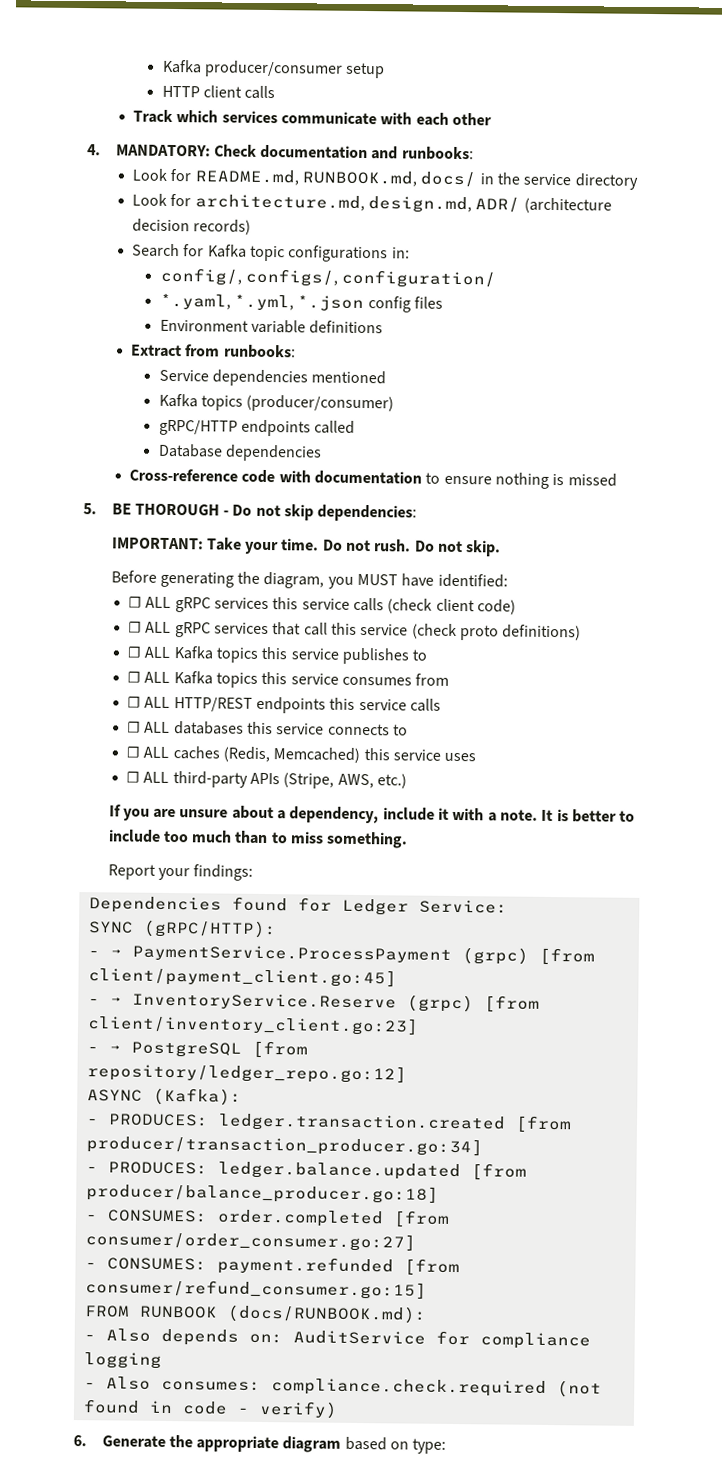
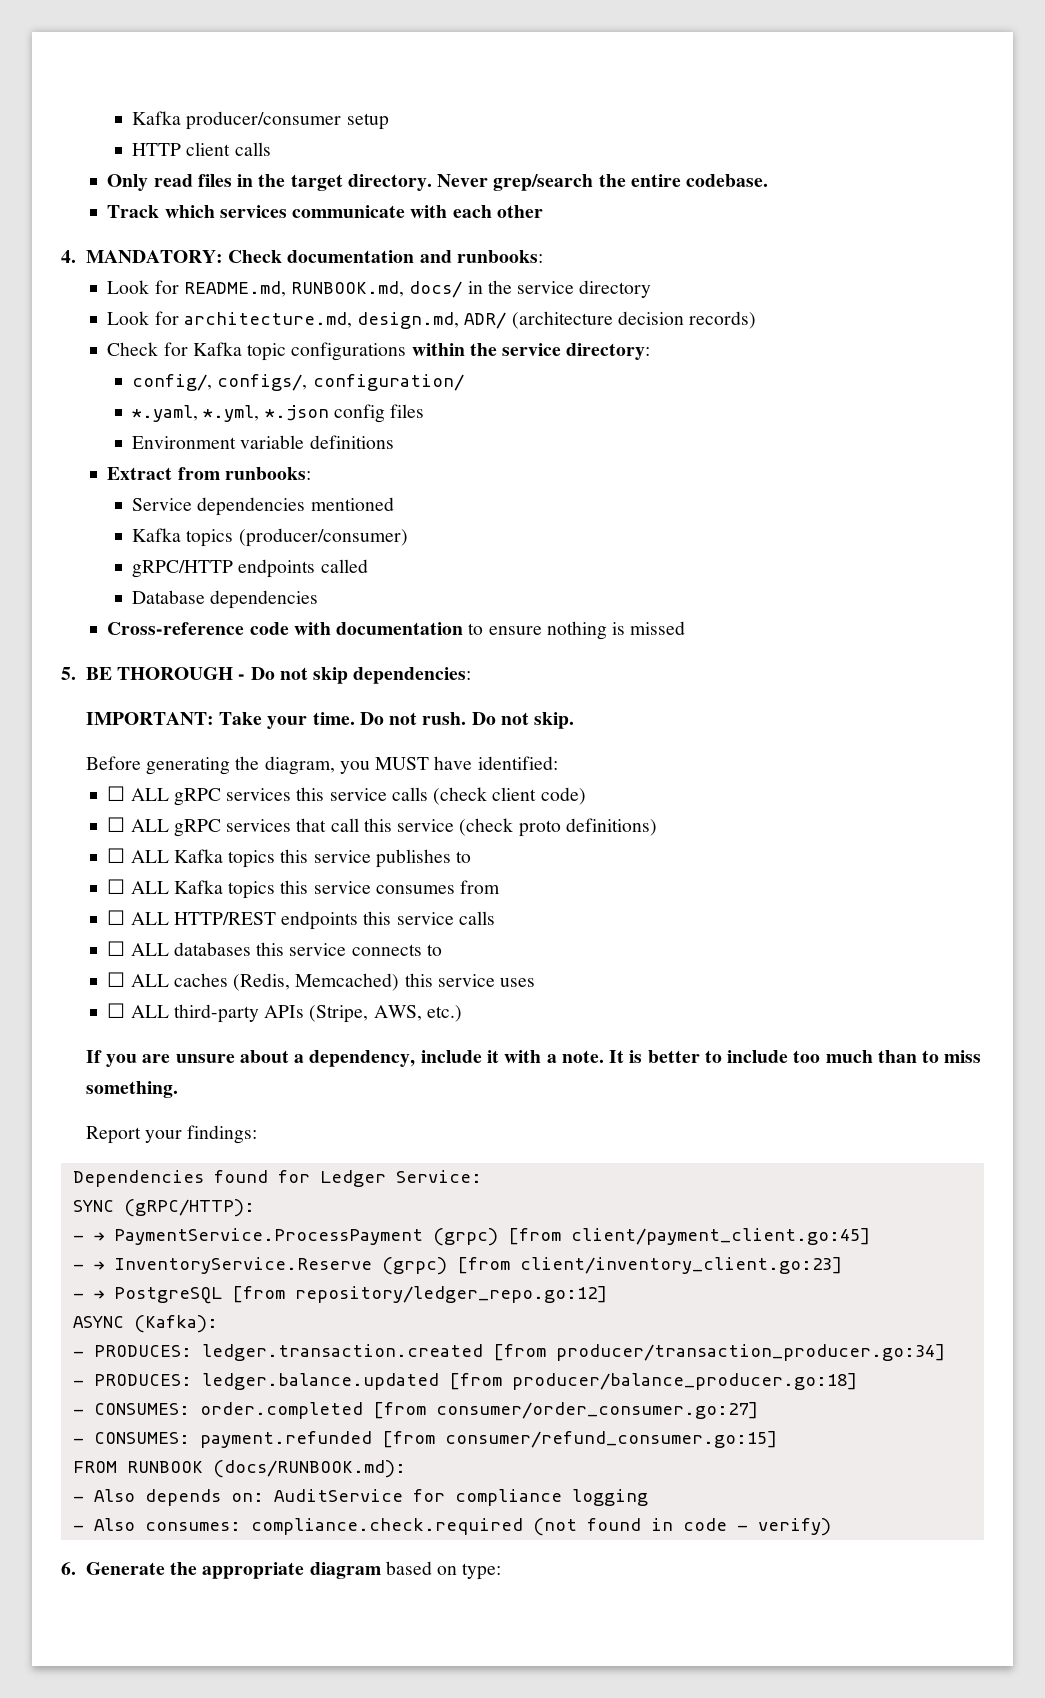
(276, 92) none -> [107,174,769,191] // Only read files in the target directory. Never grep/search the entire codebase.
[132,243,181,258] Search -> [107,342,159,356] Check
[391,247,410,259] in: -> [411,343,651,360] within the service directory:

